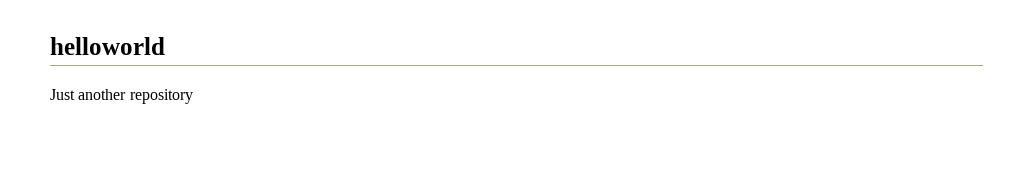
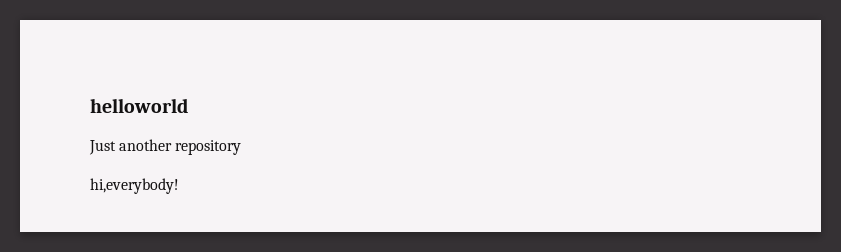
(193, 96) none -> [90,178,179,194] // hi,everybody!

